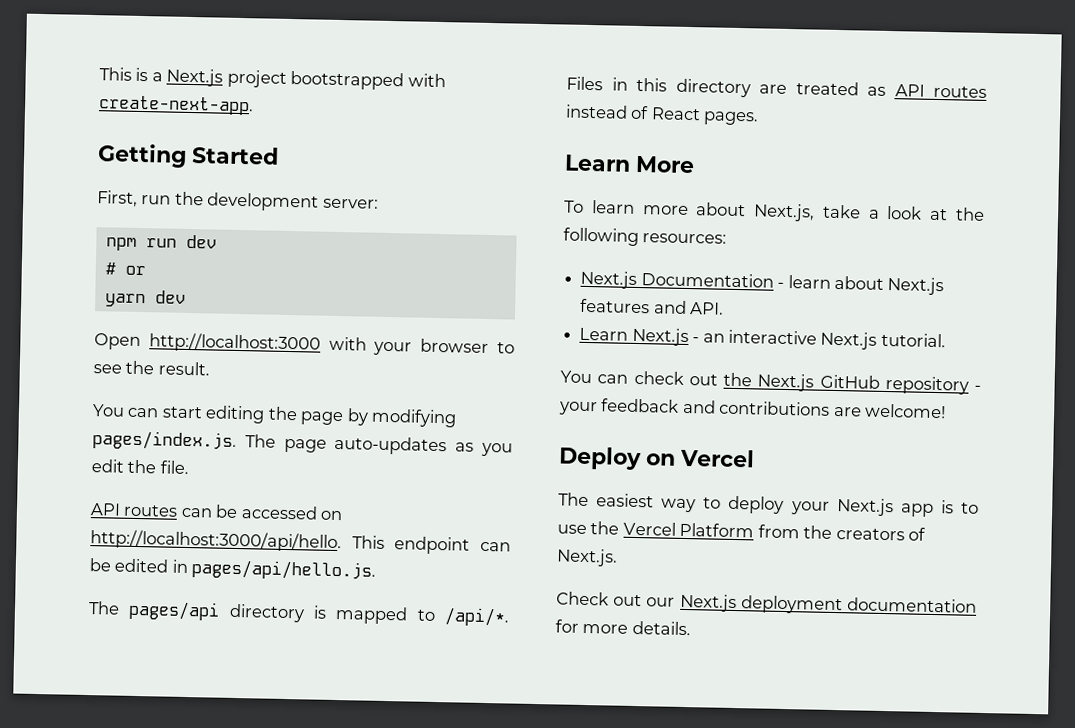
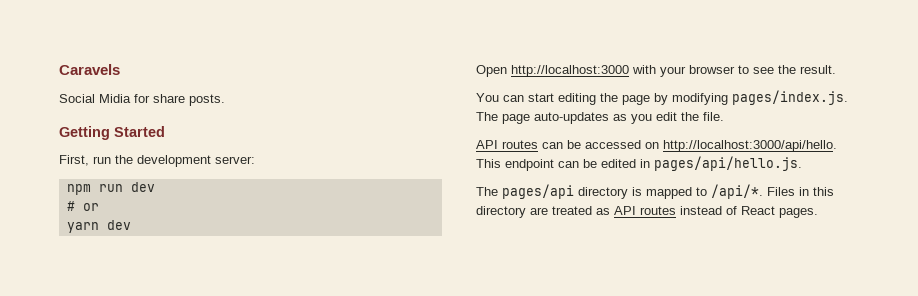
[99,67,446,91] [98,95,254,116] This is a Next.js project bootstrapped with create-next-app. -> [59,64,120,75] [59,94,225,106] Caravels // Social Midia for share posts.
[564,154,695,174] [564,200,985,222] [563,227,728,247] [580,270,945,296] [580,298,725,315] [579,327,946,350] [560,370,981,395] [558,398,947,419] [558,446,755,471] [558,492,979,517] [557,521,927,541] [556,548,618,567] [556,591,977,615] [555,619,691,636] // Learn More // To learn more about Next.js, take a look at the following resources: // Next.js Documentation - learn about Next.js features and API. // Learn Next.js - an interactive Next.js tutorial. // You can check out the Next.js GitHub repository - your feedback and contributions are welcome! // Deploy on Vercel // The easiest way to deploy your Next.js app is to use the Vercel Platform from the creators of Next.js. // Check out our Next.js deployment documentation for more details. -> (818, 213) none

